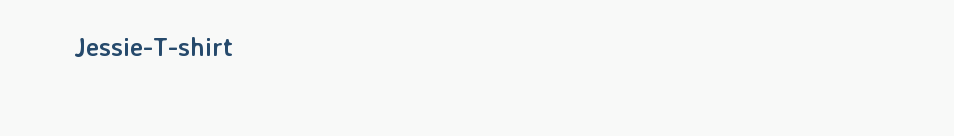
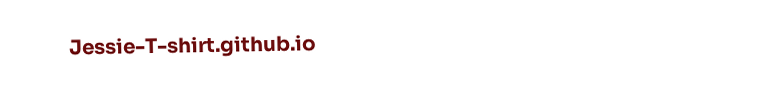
[74,37,233,57] Jessie-T-shirt -> [68,34,317,60] Jessie-T-shirt.github.io

